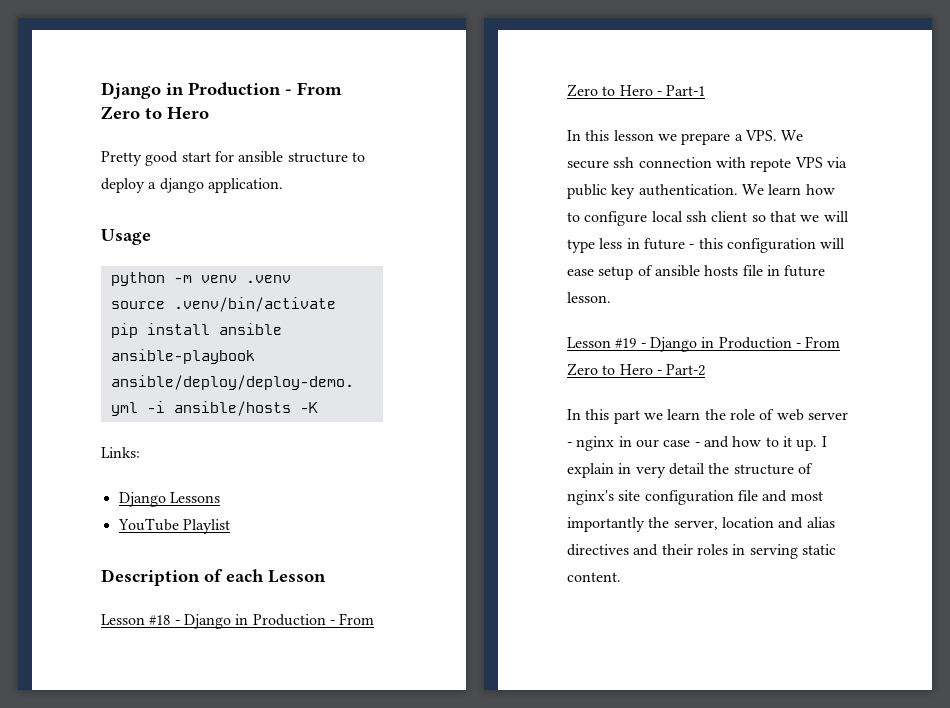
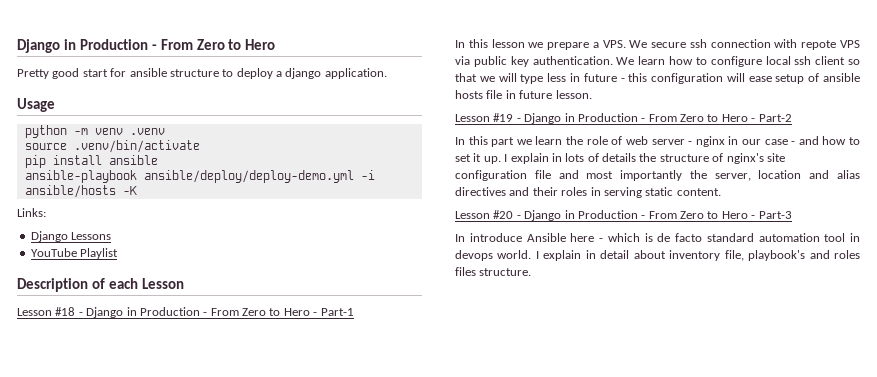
(779, 442) none -> [455,154,471,162] set
[635,463,705,478] very detail -> [565,153,636,162] lots of details
(621, 577) none -> [455,210,792,221] [455,233,860,242] [455,250,860,261] [455,267,532,276] // Lesson #20 - Django in Production - From Zero to Hero - Part-3 // In introduce Ansible here - which is de facto standard automation tool in devops world. I explain in detail about inventory file, playbook's and roles files structure.

